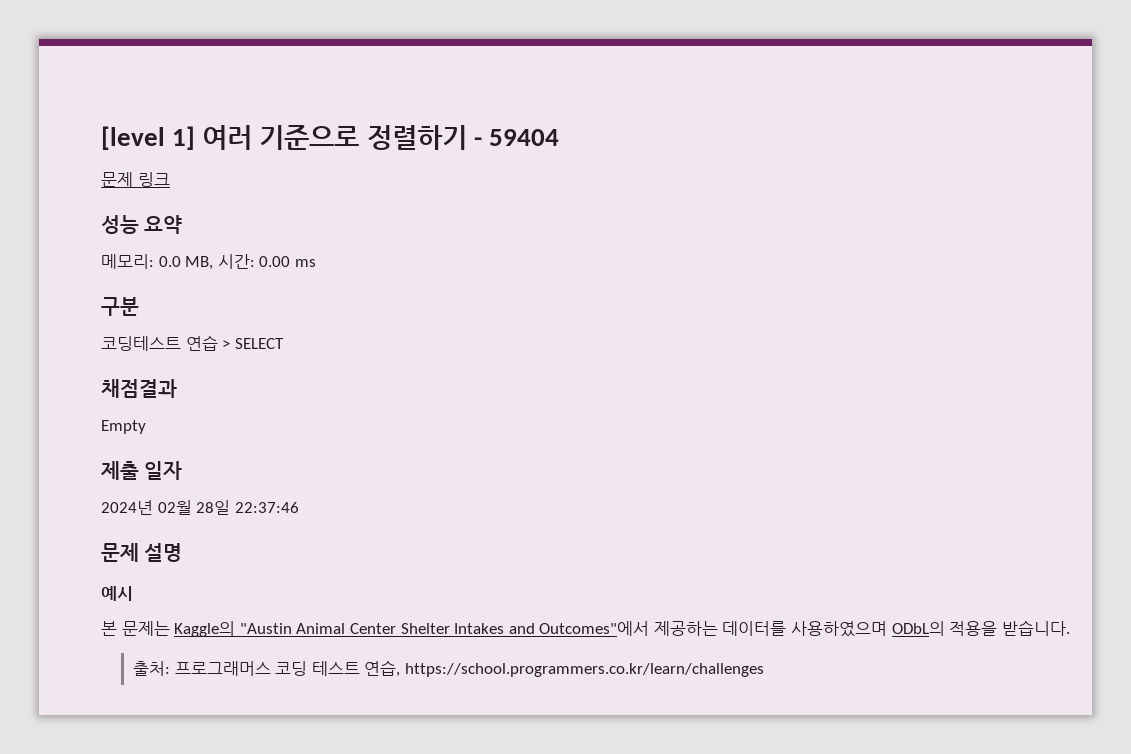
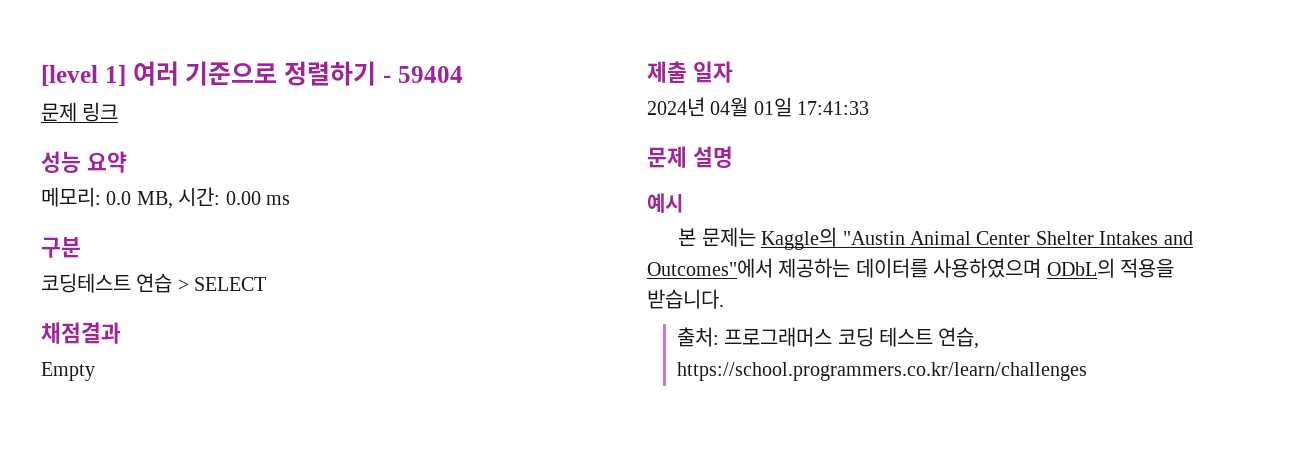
[157,500,299,515] 02월 28일 22:37:46 -> [710,97,870,117] 04월 01일 17:41:33

